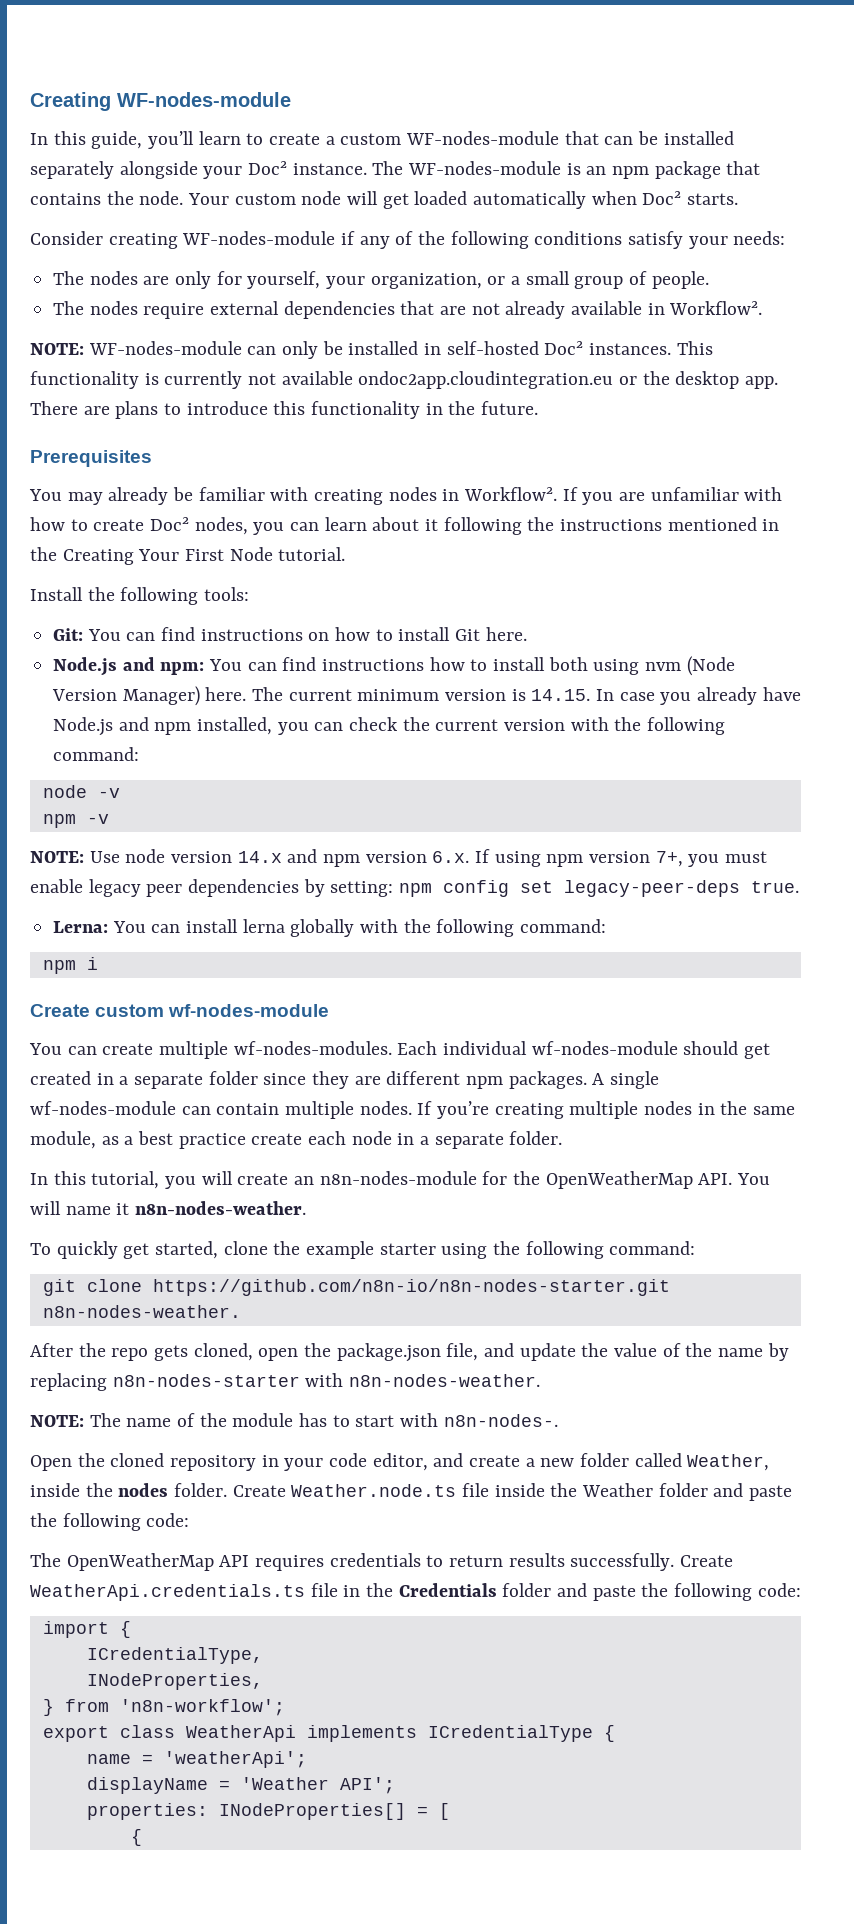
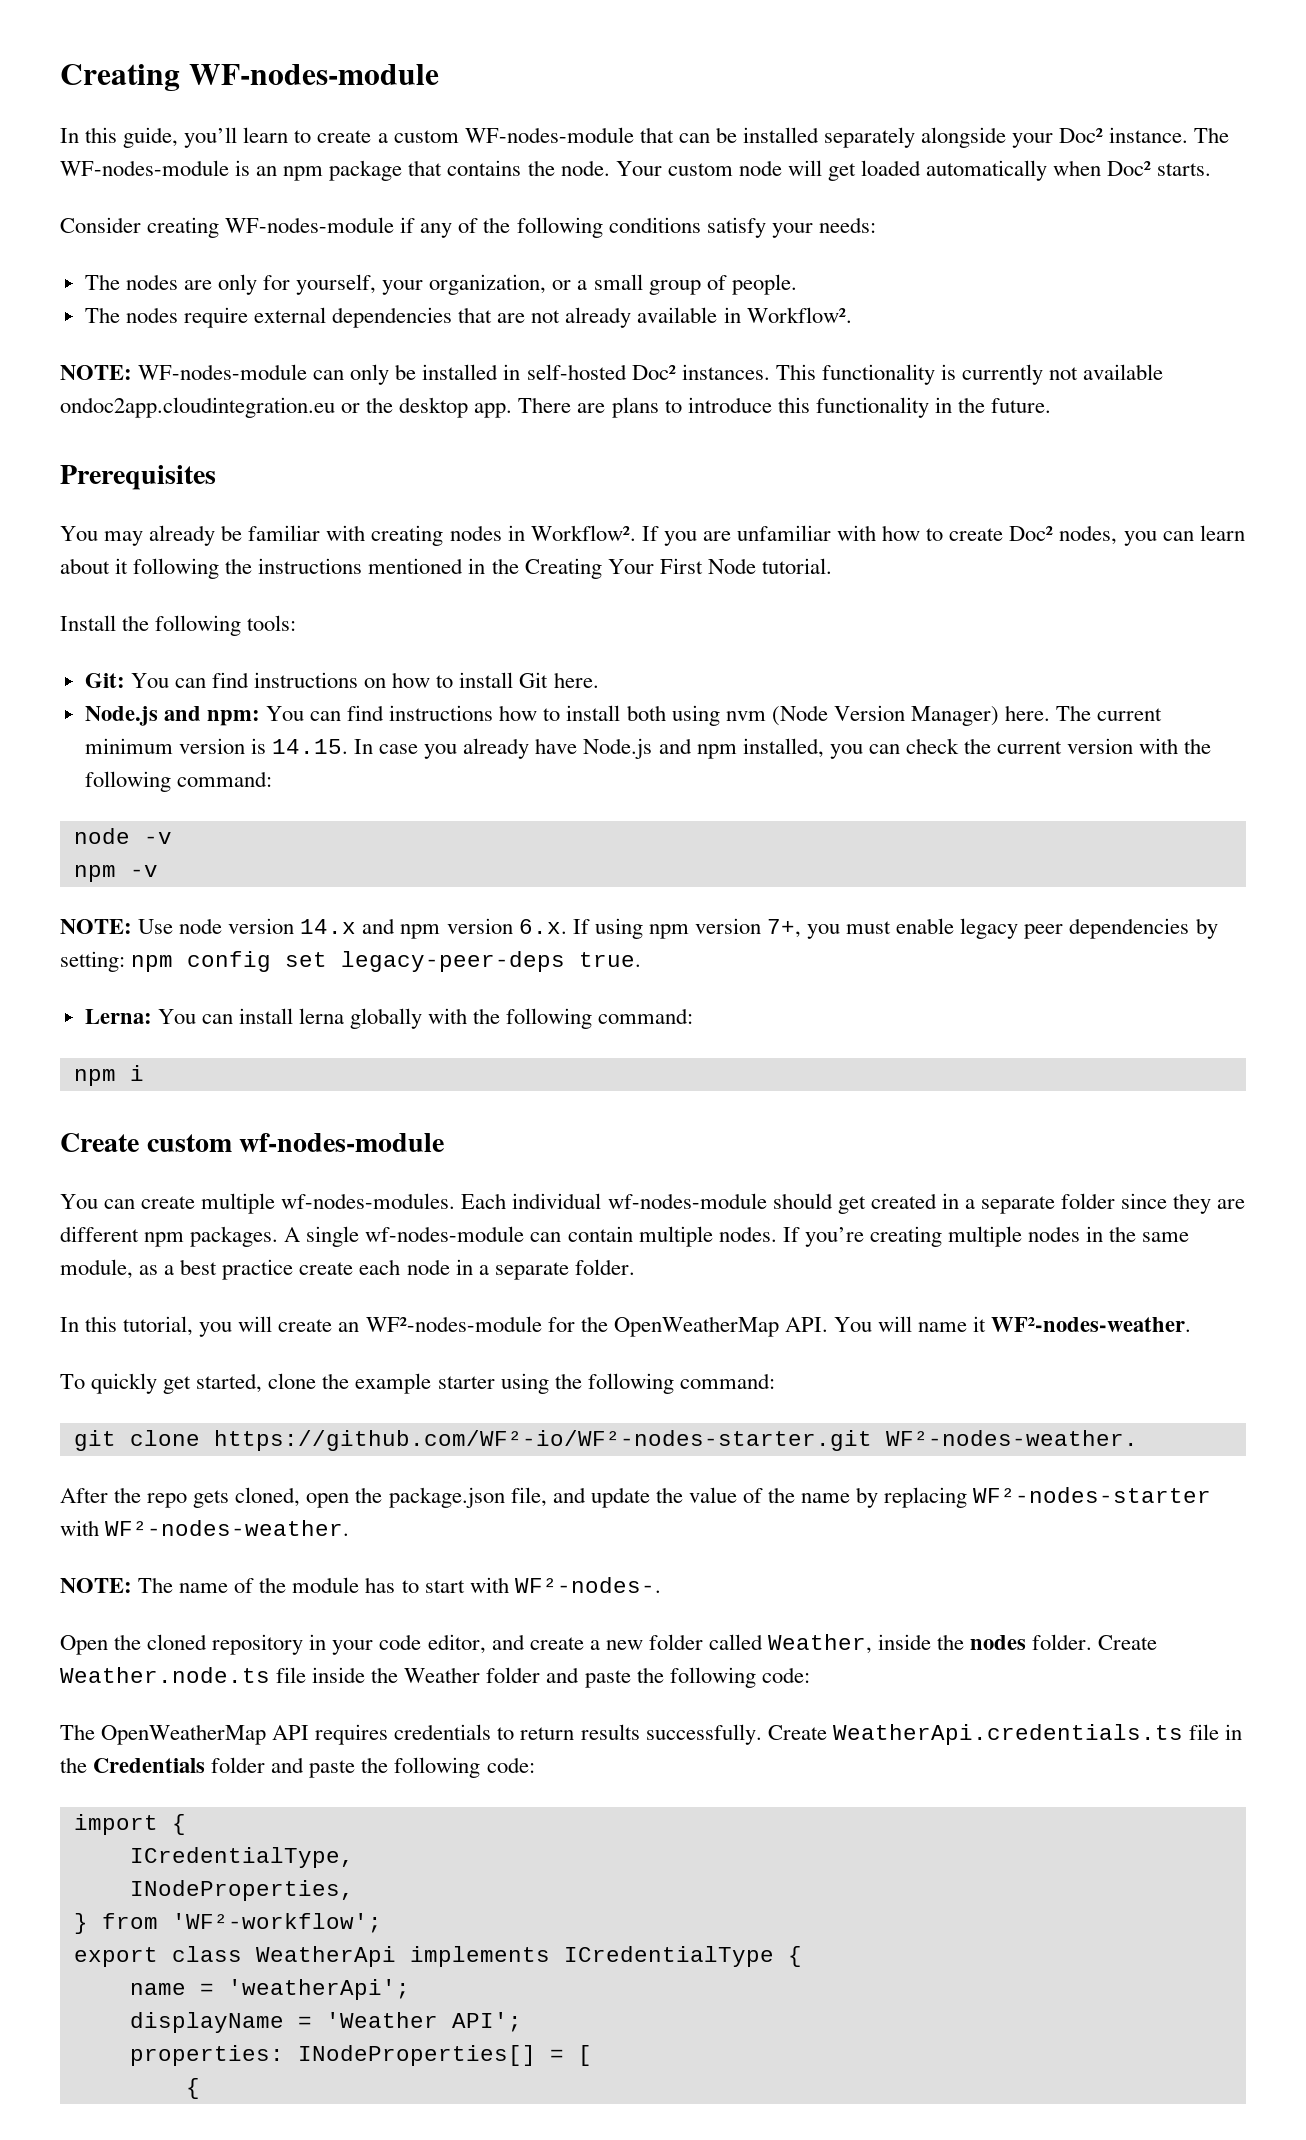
[319,1171,477,1185] n8n-nodes-module -> [365,1316,542,1332] WF²-nodes-module
[135,1201,307,1215] n8n-nodes-weather. -> [991,1317,1192,1332] WF²-nodes-weather.
[152,1279,670,1296] [42,1305,241,1318] https://github.com/n8n-io/n8n-nodes-starter.git n8n-nodes-weather. -> [213,1430,1138,1451] https://github.com/WF²-io/WF²-nodes-starter.git WF²-nodes-weather.
[112,1373,541,1387] n8n-nodes-starter with n8n-nodes-weather. -> [973,1487,1212,1503] [60,1520,350,1536] WF²-nodes-starter with WF²-nodes-weather.
[443,1414,558,1427] n8n-nodes-. -> [514,1577,661,1593] WF²-nodes-.
[119,1699,285,1716] 'n8n-workflow'; -> [171,1913,382,1933] 'WF²-workflow';

